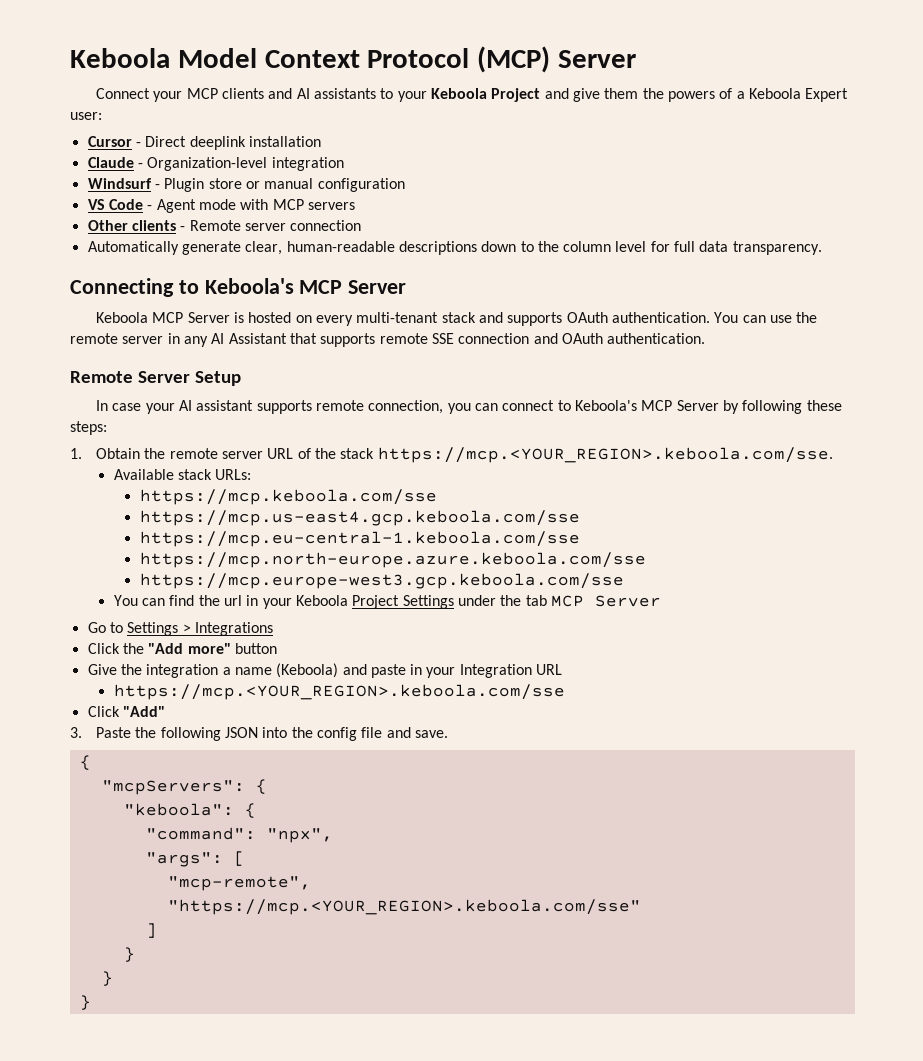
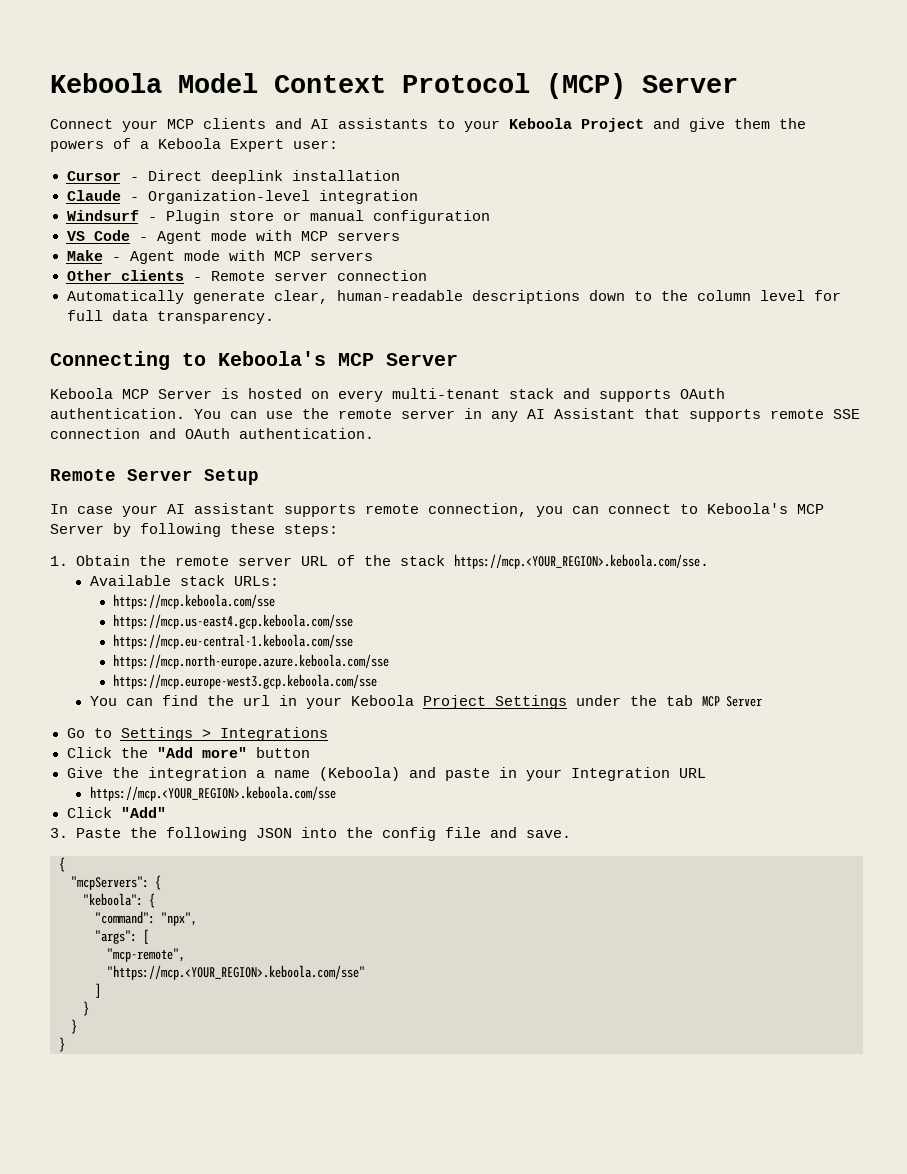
(355, 206) none -> [66,250,373,264] // Make - Agent mode with MCP servers

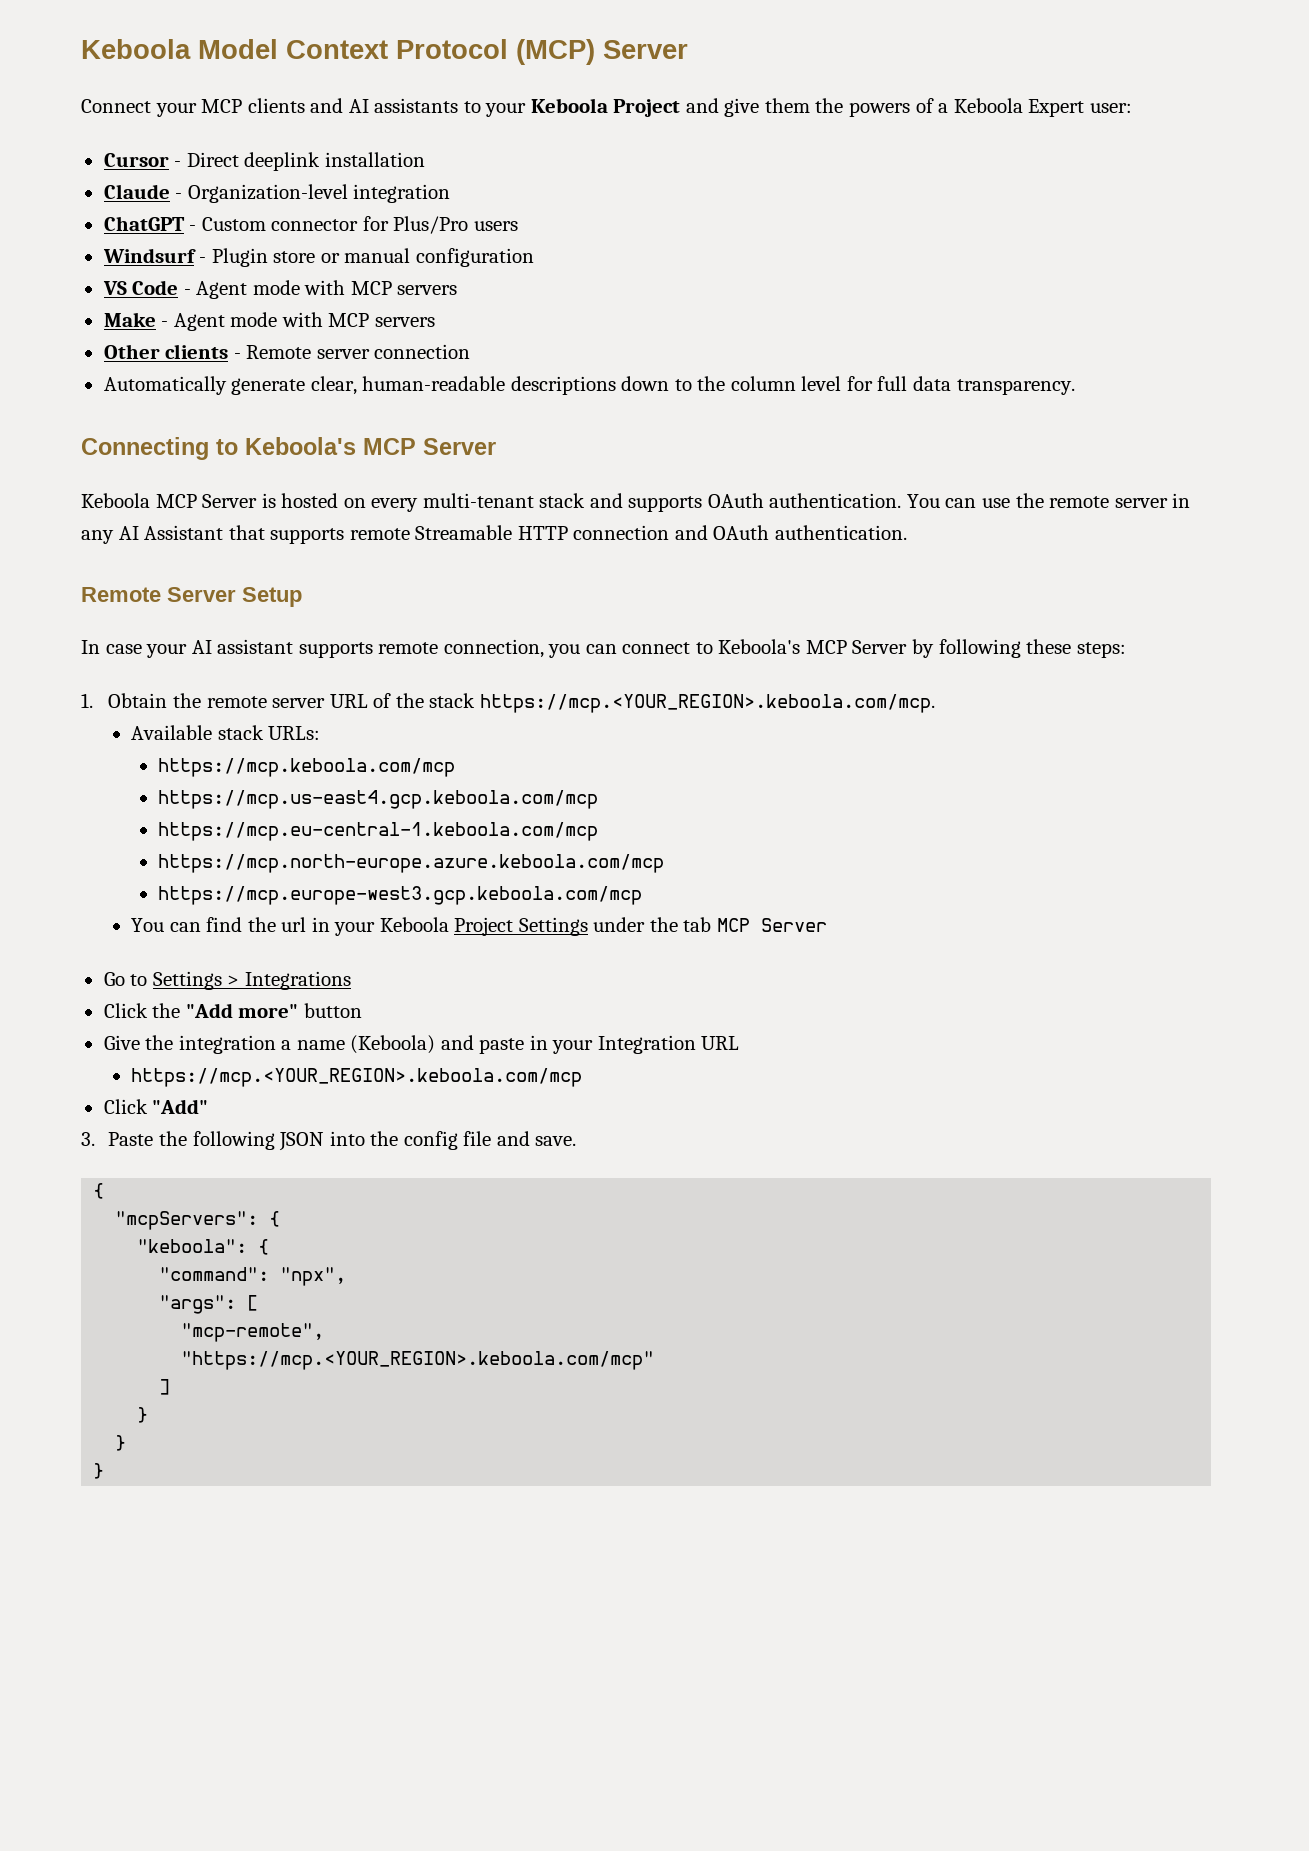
(418, 197) none -> [103,216,518,234] // ChatGPT - Custom connector for Plus/Pro users
[833,409,860,419] SSE -> [415,525,568,540] Streamable HTTP
[453,554,709,569] https://mcp.<YOUR_REGION>.keboola.com/sse. -> [479,694,935,713] https://mcp.<YOUR_REGION>.keboola.com/mcp.
[113,594,276,609] [113,614,354,629] [113,634,354,649] [113,654,390,669] [113,674,378,689] https://mcp.keboola.com/sse // https://mcp.us-east4.gcp.keboola.com/sse // https://mcp.eu-central-1.keboola.com/sse // https://mcp.north-europe.azure.keboola.com/sse // https://mcp.europe-west3.gcp.keboola.com/sse -> [158,758,456,777] [158,790,599,809] [158,822,599,841] [158,854,665,873] [158,886,643,905] https://mcp.keboola.com/mcp // https://mcp.us-east4.gcp.keboola.com/mcp // https://mcp.eu-central-1.keboola.com/mcp // https://mcp.north-europe.azure.keboola.com/mcp // https://mcp.europe-west3.gcp.keboola.com/mcp
[89,786,336,801] https://mcp.<YOUR_REGION>.keboola.com/sse -> [130,1068,582,1087] https://mcp.<YOUR_REGION>.keboola.com/mcp
[107,965,365,980] "https://mcp.<YOUR_REGION>.keboola.com/sse" -> [181,1351,655,1370] "https://mcp.<YOUR_REGION>.keboola.com/mcp"

